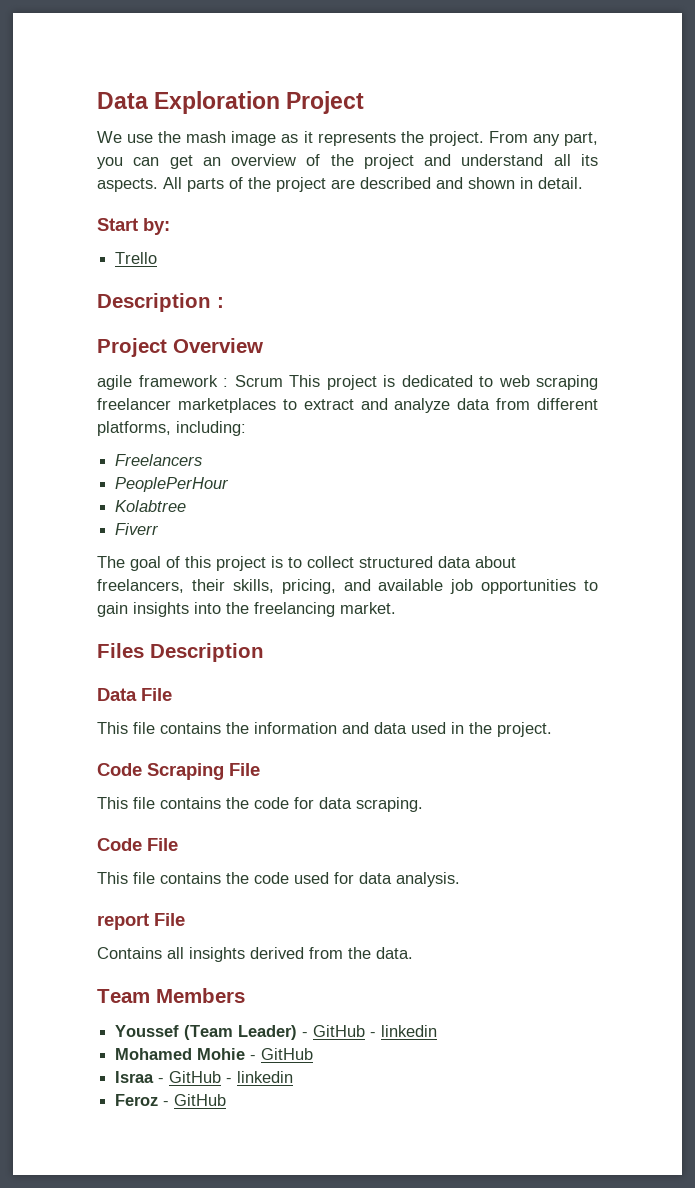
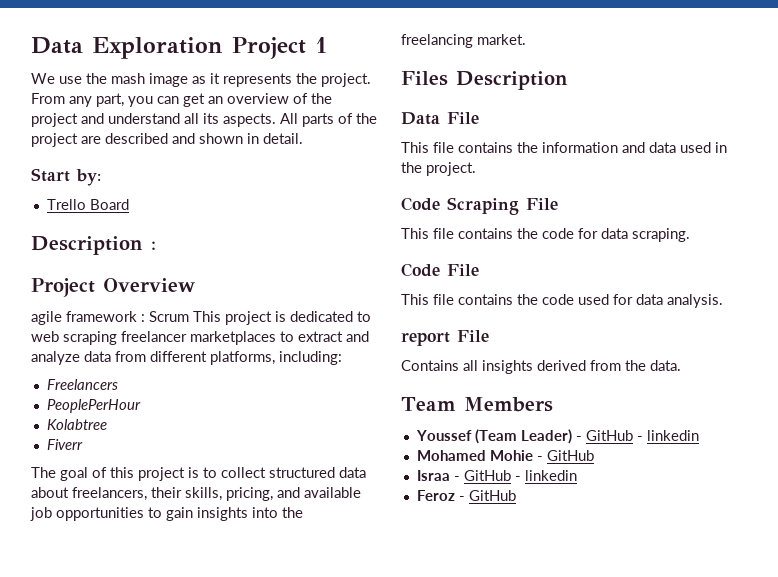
(365, 102) none -> [315,37,328,53] 1
(158, 258) none -> [89,199,129,210] Board

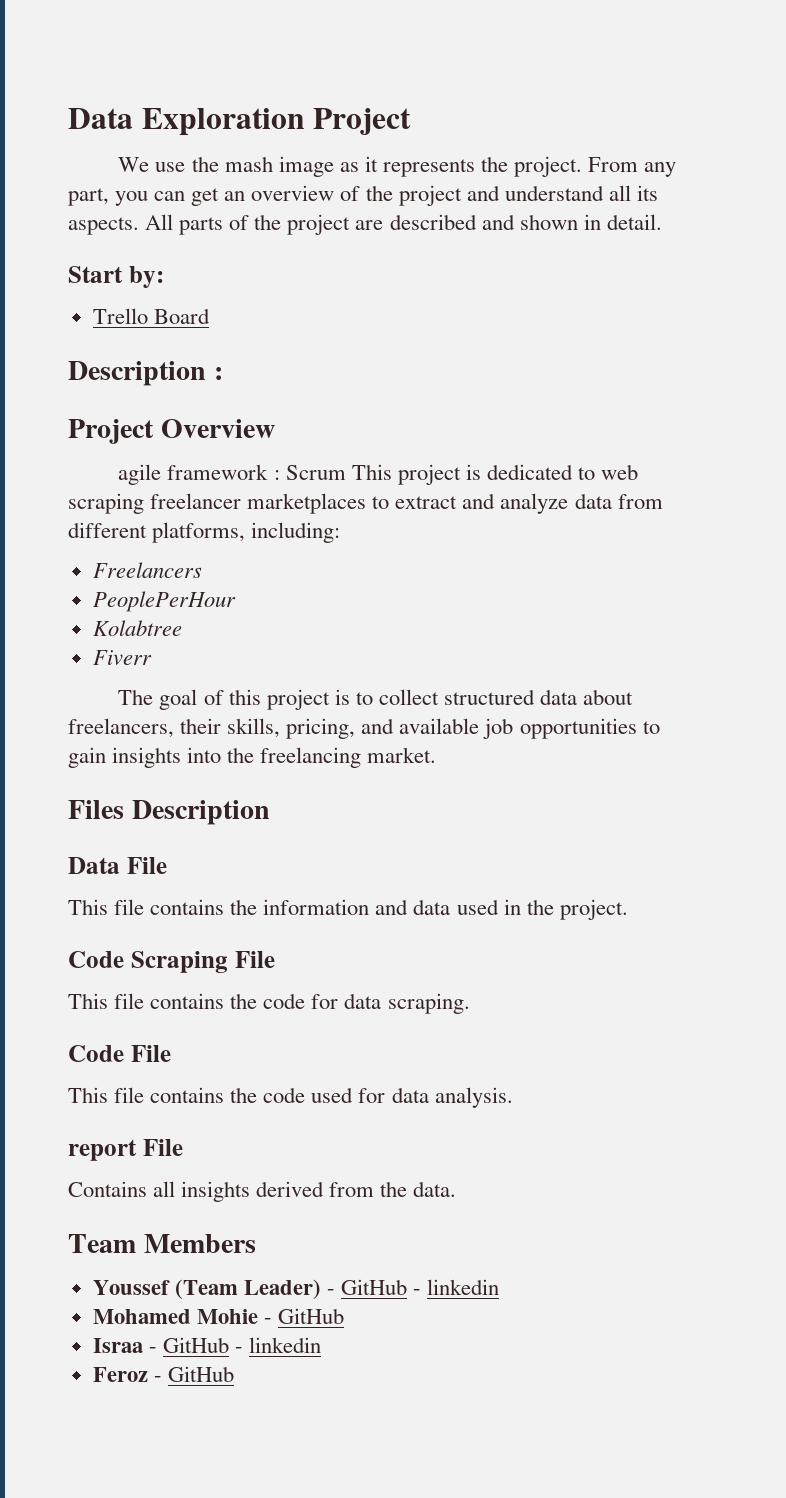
[315,37,328,53] 1 -> (412, 121) none

